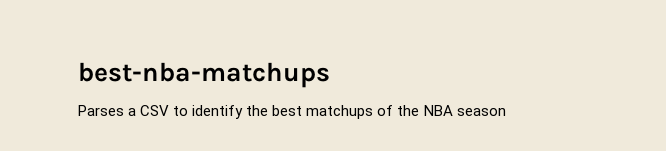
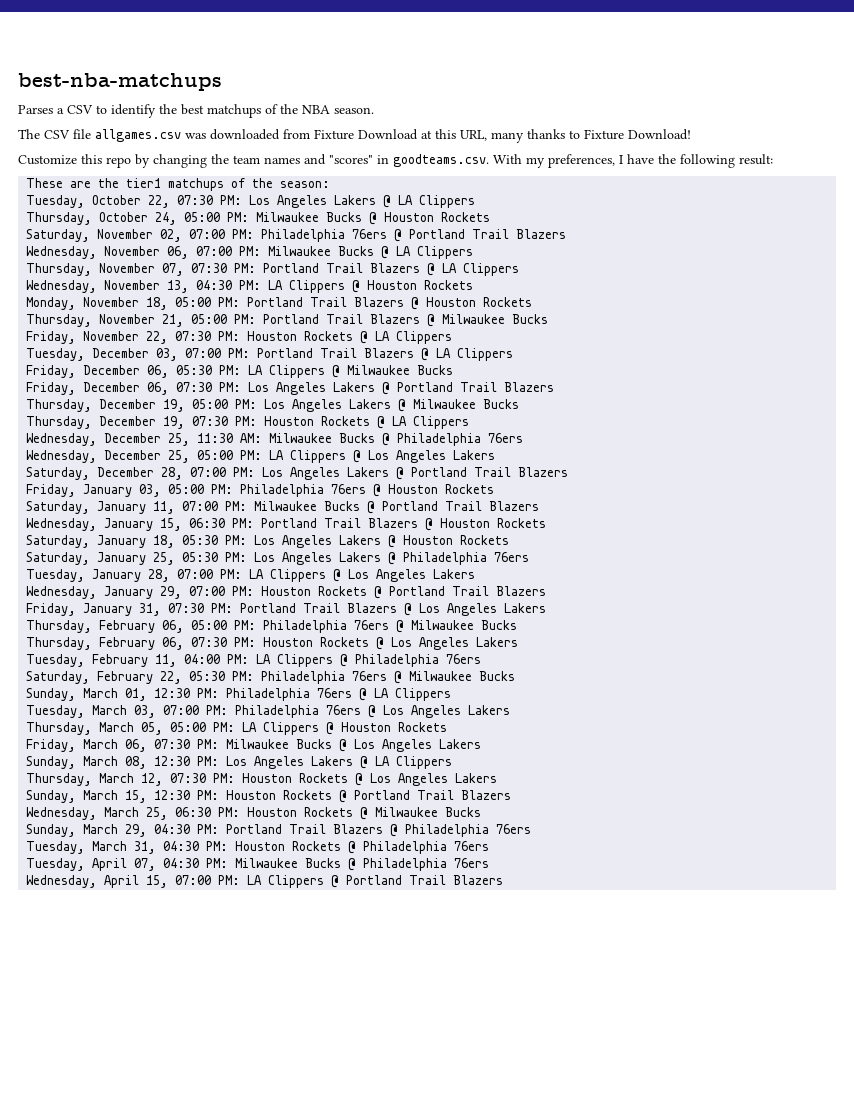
[456,108,506,116] season -> [334,107,374,114] [18,129,691,143] [18,154,773,168] [26,178,331,191] [26,195,476,208] [26,212,491,225] [26,229,567,242] [26,246,474,259] [26,263,520,276] [26,280,474,293] [26,297,533,310] [26,314,549,327] [26,331,453,344] [26,348,514,361] [26,365,454,378] [26,382,555,395] [26,399,520,412] [26,416,470,429] [26,433,524,446] [26,450,496,463] [26,467,569,480] [26,484,495,497] [26,501,540,514] [26,518,547,531] [26,535,510,548] [26,552,530,565] [26,569,476,582] [26,586,547,599] [26,603,547,616] [26,620,518,633] [26,637,519,650] [26,654,482,667] [26,671,516,684] [26,688,452,701] [26,705,511,718] [26,722,448,735] [26,739,482,752] [26,756,453,769] [26,773,498,786] [26,790,512,803] [26,807,482,820] [26,824,532,837] [26,841,490,854] [26,858,490,871] [26,875,504,888] season. // The CSV file allgames.csv was downloaded from Fixture Download at this URL, many thanks to Fixture Download! // Customize this repo by changing the team names and "scores" in goodteams.csv. With my preferences, I have the following result: // These are the tier1 matchups of the season: // Tuesday, October 22, 07:30 PM: Los Angeles Lakers @ LA Clippers // Thursday, October 24, 05:00 PM: Milwaukee Bucks @ Houston Rockets // Saturday, November 02, 07:00 PM: Philadelphia 76ers @ Portland Trail Blazers // Wednesday, November 06, 07:00 PM: Milwaukee Bucks @ LA Clippers // Thursday, November 07, 07:30 PM: Portland Trail Blazers @ LA Clippers // Wednesday, November 13, 04:30 PM: LA Clippers @ Houston Rockets // Monday, November 18, 05:00 PM: Portland Trail Blazers @ Houston Rockets // Thursday, November 21, 05:00 PM: Portland Trail Blazers @ Milwaukee Bucks // Friday, November 22, 07:30 PM: Houston Rockets @ LA Clippers // Tuesday, December 03, 07:00 PM: Portland Trail Blazers @ LA Clippers // Friday, December 06, 05:30 PM: LA Clippers @ Milwaukee Bucks // Friday, December 06, 07:30 PM: Los Angeles Lakers @ Portland Trail Blazers // Thursday, December 19, 05:00 PM: Los Angeles Lakers @ Milwaukee Bucks // Thursday, December 19, 07:30 PM: Houston Rockets @ LA Clippers // Wednesday, December 25, 11:30 AM: Milwaukee Bucks @ Philadelphia 76ers // Wednesday, December 25, 05:00 PM: LA Clippers @ Los Angeles Lakers // Saturday, December 28, 07:00 PM: Los Angeles Lakers @ Portland Trail Blazers // Friday, January 03, 05:00 PM: Philadelphia 76ers @ Houston Rockets // Saturday, January 11, 07:00 PM: Milwaukee Bucks @ Portland Trail Blazers // Wednesday, January 15, 06:30 PM: Portland Trail Blazers @ Houston Rockets // Saturday, January 18, 05:30 PM: Los Angeles Lakers @ Houston Rockets // Saturday, January 25, 05:30 PM: Los Angeles Lakers @ Philadelphia 76ers // Tuesday, January 28, 07:00 PM: LA Clippers @ Los Angeles Lakers // Wednesday, January 29, 07:00 PM: Houston Rockets @ Portland Trail Blazers // Friday, January 31, 07:30 PM: Portland Trail Blazers @ Los Angeles Lakers // Thursday, February 06, 05:00 PM: Philadelphia 76ers @ Milwaukee Bucks // Thursday, February 06, 07:30 PM: Houston Rockets @ Los Angeles Lakers // Tuesday, February 11, 04:00 PM: LA Clippers @ Philadelphia 76ers // Saturday, February 22, 05:30 PM: Philadelphia 76ers @ Milwaukee Bucks // Sunday, March 01, 12:30 PM: Philadelphia 76ers @ LA Clippers // Tuesday, March 03, 07:00 PM: Philadelphia 76ers @ Los Angeles Lakers // Thursday, March 05, 05:00 PM: LA Clippers @ Houston Rockets // Friday, March 06, 07:30 PM: Milwaukee Bucks @ Los Angeles Lakers // Sunday, March 08, 12:30 PM: Los Angeles Lakers @ LA Clippers // Thursday, March 12, 07:30 PM: Houston Rockets @ Los Angeles Lakers // Sunday, March 15, 12:30 PM: Houston Rockets @ Portland Trail Blazers // Wednesday, March 25, 06:30 PM: Houston Rockets @ Milwaukee Bucks // Sunday, March 29, 04:30 PM: Portland Trail Blazers @ Philadelphia 76ers // Tuesday, March 31, 04:30 PM: Houston Rockets @ Philadelphia 76ers // Tuesday, April 07, 04:30 PM: Milwaukee Bucks @ Philadelphia 76ers // Wednesday, April 15, 07:00 PM: LA Clippers @ Portland Trail Blazers

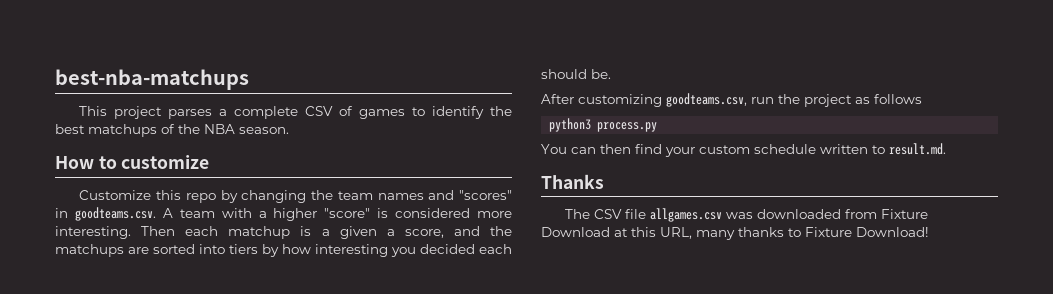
[18,105,93,114] Parses a CSV -> [79,106,406,119] This project parses a complete CSV of games
(374, 110) none -> [55,155,210,169] [79,190,512,203] [55,207,512,221] [55,226,513,239] [55,244,512,257] [541,69,611,79] [541,93,922,107] [549,118,658,132] [541,143,946,157] [541,174,604,189] // How to customize // Customize this repo by changing the team names and "scores" in goodteams.csv. A team with a higher "score" is considered more interesting. Then each matchup is a given a score, and the matchups are sorted into tiers by how interesting you decided each should be. // After customizing goodteams.csv, run the project as follows // python3 process.py // You can then find your custom schedule written to result.md. // Thanks
[18,154,773,168] [26,178,331,191] [26,195,476,208] [26,212,491,225] [26,229,567,242] [26,246,474,259] [26,263,520,276] [26,280,474,293] [26,297,533,310] [26,314,549,327] [26,331,453,344] [26,348,514,361] [26,365,454,378] [26,382,555,395] [26,399,520,412] [26,416,470,429] [26,433,524,446] [26,450,496,463] [26,467,569,480] [26,484,495,497] [26,501,540,514] [26,518,547,531] [26,535,510,548] [26,552,530,565] [26,569,476,582] [26,586,547,599] [26,603,547,616] [26,620,518,633] [26,637,519,650] [26,654,482,667] [26,671,516,684] [26,688,452,701] [26,705,511,718] [26,722,448,735] [26,739,482,752] [26,756,453,769] [26,773,498,786] [26,790,512,803] [26,807,482,820] [26,824,532,837] [26,841,490,854] [26,858,490,871] [26,875,504,888] // Customize this repo by changing the team names and "scores" in goodteams.csv. With my preferences, I have the following result: // These are the tier1 matchups of the season: // Tuesday, October 22, 07:30 PM: Los Angeles Lakers @ LA Clippers // Thursday, October 24, 05:00 PM: Milwaukee Bucks @ Houston Rockets // Saturday, November 02, 07:00 PM: Philadelphia 76ers @ Portland Trail Blazers // Wednesday, November 06, 07:00 PM: Milwaukee Bucks @ LA Clippers // Thursday, November 07, 07:30 PM: Portland Trail Blazers @ LA Clippers // Wednesday, November 13, 04:30 PM: LA Clippers @ Houston Rockets // Monday, November 18, 05:00 PM: Portland Trail Blazers @ Houston Rockets // Thursday, November 21, 05:00 PM: Portland Trail Blazers @ Milwaukee Bucks // Friday, November 22, 07:30 PM: Houston Rockets @ LA Clippers // Tuesday, December 03, 07:00 PM: Portland Trail Blazers @ LA Clippers // Friday, December 06, 05:30 PM: LA Clippers @ Milwaukee Bucks // Friday, December 06, 07:30 PM: Los Angeles Lakers @ Portland Trail Blazers // Thursday, December 19, 05:00 PM: Los Angeles Lakers @ Milwaukee Bucks // Thursday, December 19, 07:30 PM: Houston Rockets @ LA Clippers // Wednesday, December 25, 11:30 AM: Milwaukee Bucks @ Philadelphia 76ers // Wednesday, December 25, 05:00 PM: LA Clippers @ Los Angeles Lakers // Saturday, December 28, 07:00 PM: Los Angeles Lakers @ Portland Trail Blazers // Friday, January 03, 05:00 PM: Philadelphia 76ers @ Houston Rockets // Saturday, January 11, 07:00 PM: Milwaukee Bucks @ Portland Trail Blazers // Wednesday, January 15, 06:30 PM: Portland Trail Blazers @ Houston Rockets // Saturday, January 18, 05:30 PM: Los Angeles Lakers @ Houston Rockets // Saturday, January 25, 05:30 PM: Los Angeles Lakers @ Philadelphia 76ers // Tuesday, January 28, 07:00 PM: LA Clippers @ Los Angeles Lakers // Wednesday, January 29, 07:00 PM: Houston Rockets @ Portland Trail Blazers // Friday, January 31, 07:30 PM: Portland Trail Blazers @ Los Angeles Lakers // Thursday, February 06, 05:00 PM: Philadelphia 76ers @ Milwaukee Bucks // Thursday, February 06, 07:30 PM: Houston Rockets @ Los Angeles Lakers // Tuesday, February 11, 04:00 PM: LA Clippers @ Philadelphia 76ers // Saturday, February 22, 05:30 PM: Philadelphia 76ers @ Milwaukee Bucks // Sunday, March 01, 12:30 PM: Philadelphia 76ers @ LA Clippers // Tuesday, March 03, 07:00 PM: Philadelphia 76ers @ Los Angeles Lakers // Thursday, March 05, 05:00 PM: LA Clippers @ Houston Rockets // Friday, March 06, 07:30 PM: Milwaukee Bucks @ Los Angeles Lakers // Sunday, March 08, 12:30 PM: Los Angeles Lakers @ LA Clippers // Thursday, March 12, 07:30 PM: Houston Rockets @ Los Angeles Lakers // Sunday, March 15, 12:30 PM: Houston Rockets @ Portland Trail Blazers // Wednesday, March 25, 06:30 PM: Houston Rockets @ Milwaukee Bucks // Sunday, March 29, 04:30 PM: Portland Trail Blazers @ Philadelphia 76ers // Tuesday, March 31, 04:30 PM: Houston Rockets @ Philadelphia 76ers // Tuesday, April 07, 04:30 PM: Milwaukee Bucks @ Philadelphia 76ers // Wednesday, April 15, 07:00 PM: LA Clippers @ Portland Trail Blazers -> (929, 232) none

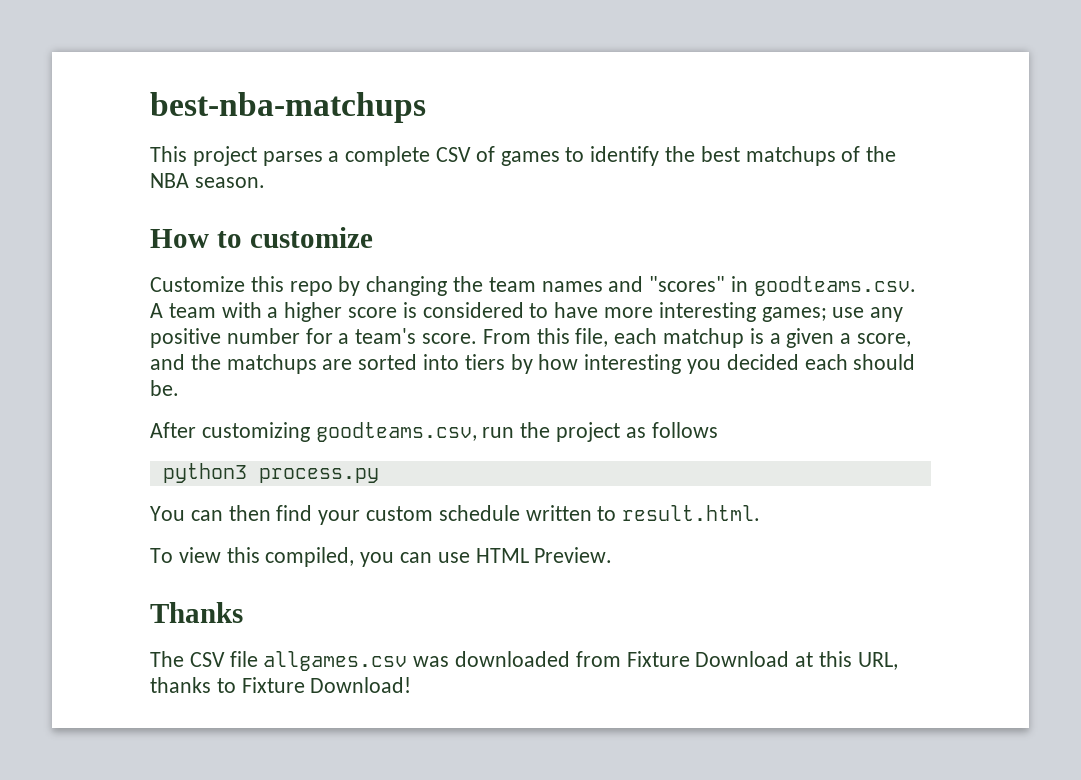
[324,208,371,218] "score" -> [348,307,398,318] score
[476,211,512,218] [55,226,176,239] more interesting. Then -> [529,302,904,322] [150,328,609,348] to have more interesting games; use any positive number for a team's score. From this file,
[889,143,946,155] result.md. -> [622,505,761,521] [150,547,613,567] result.html. // To view this compiled, you can use HTML Preview.
[696,230,735,240] many -> (898, 661) none

